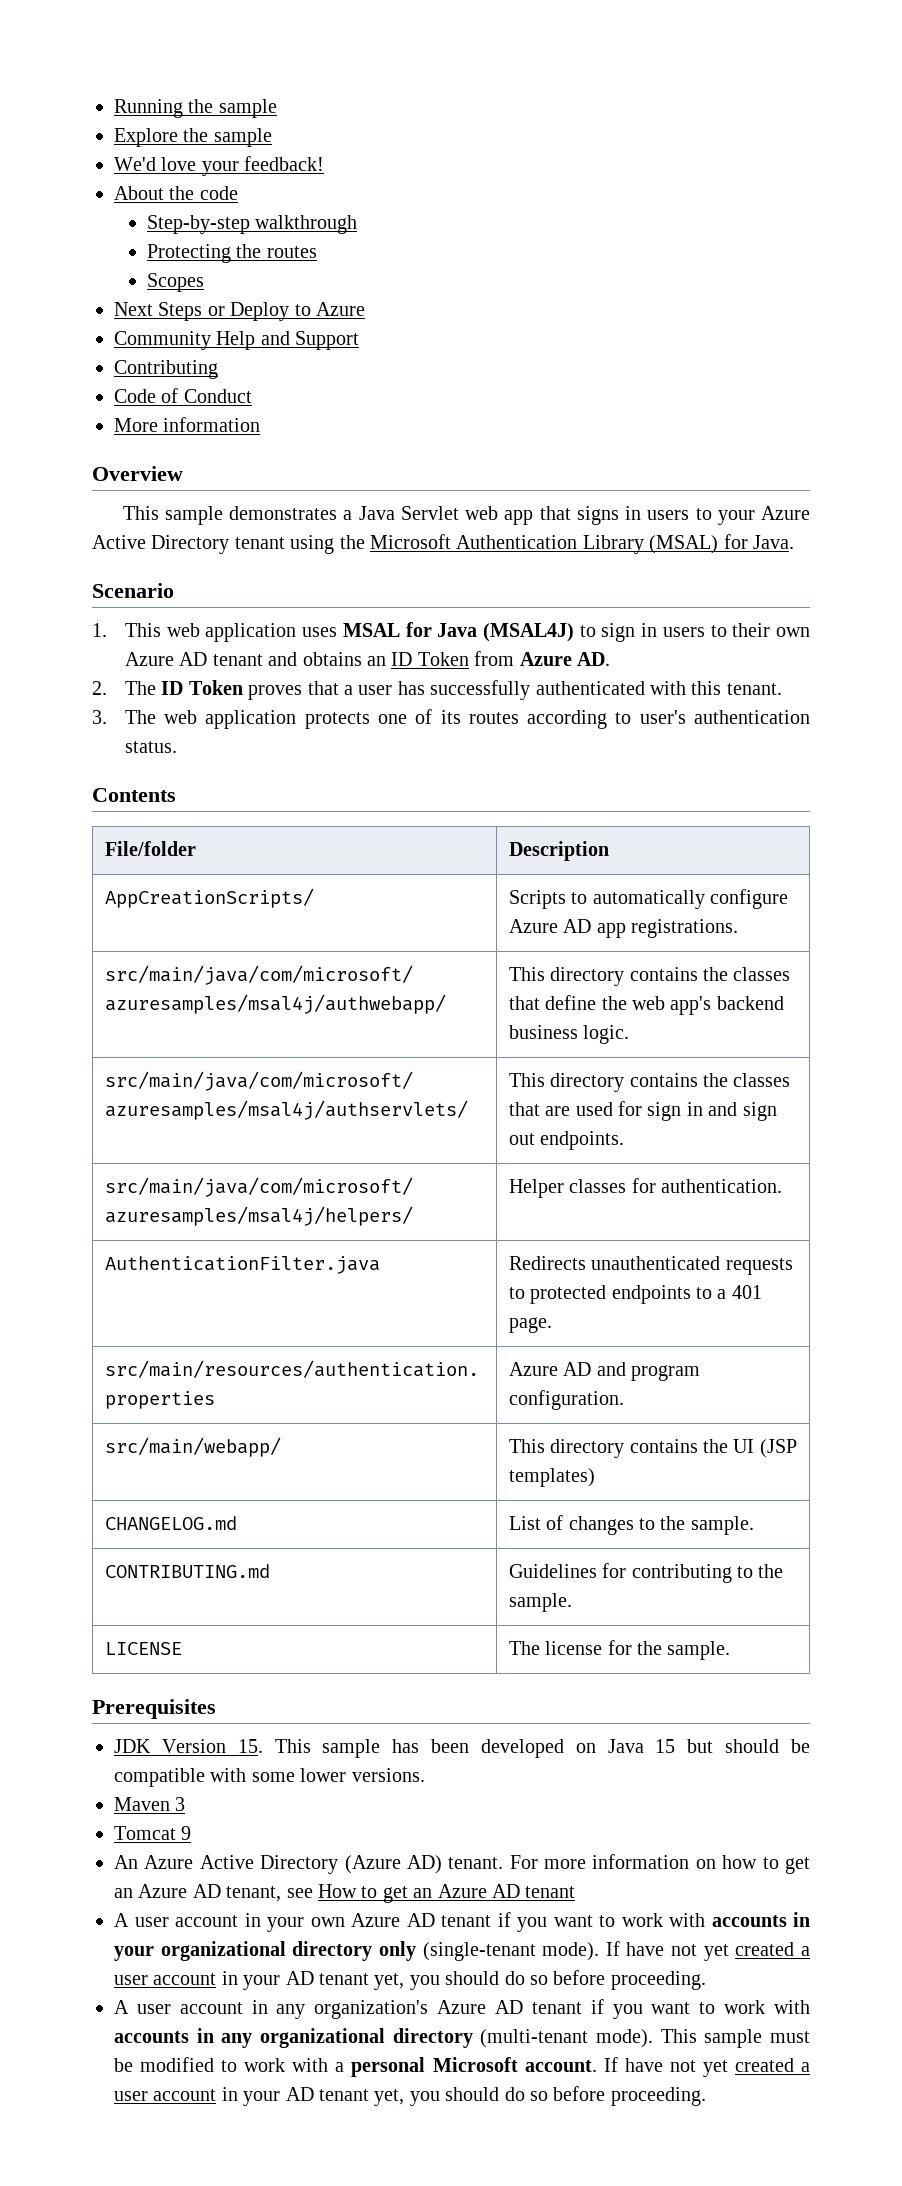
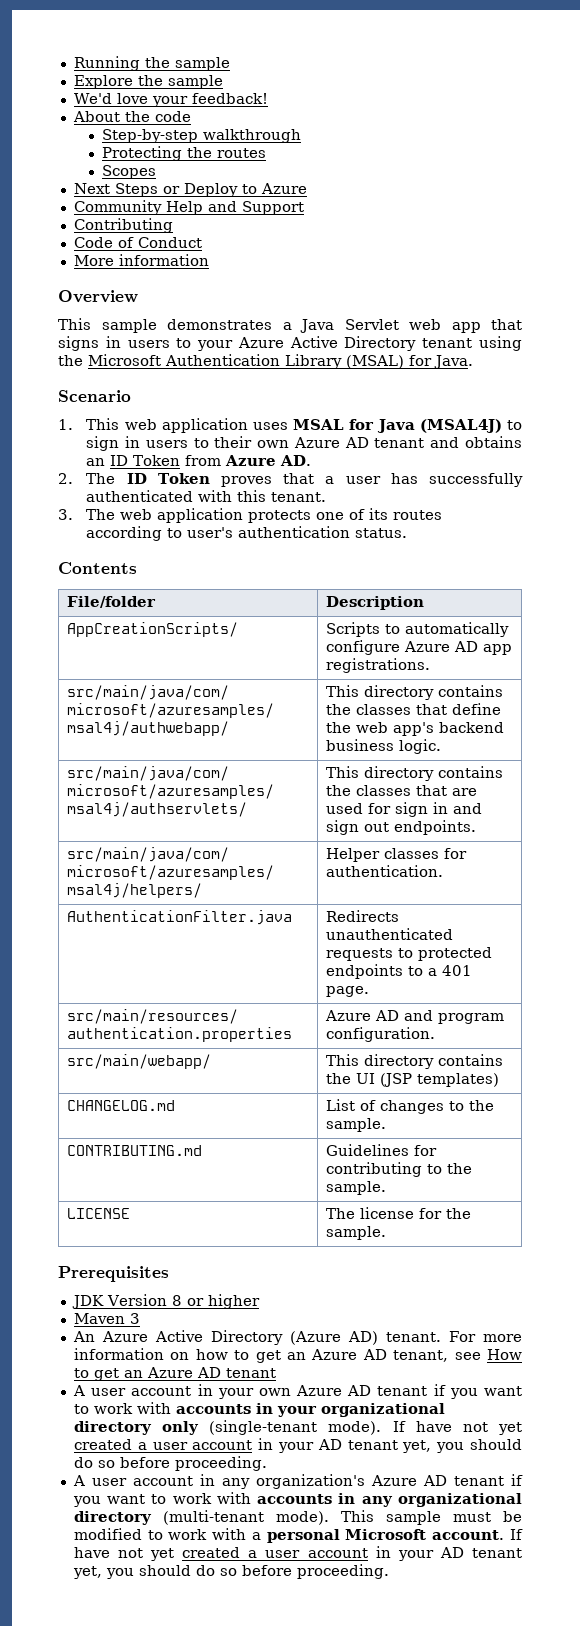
[237,1739,810,1758] [114,1768,425,1787] 15. This sample has been developed on Java 15 but should be compatible with some lower versions. -> [171,1294,260,1309] 8 or higher
[114,1826,192,1840] // Tomcat 9 -> (140, 1318) none

